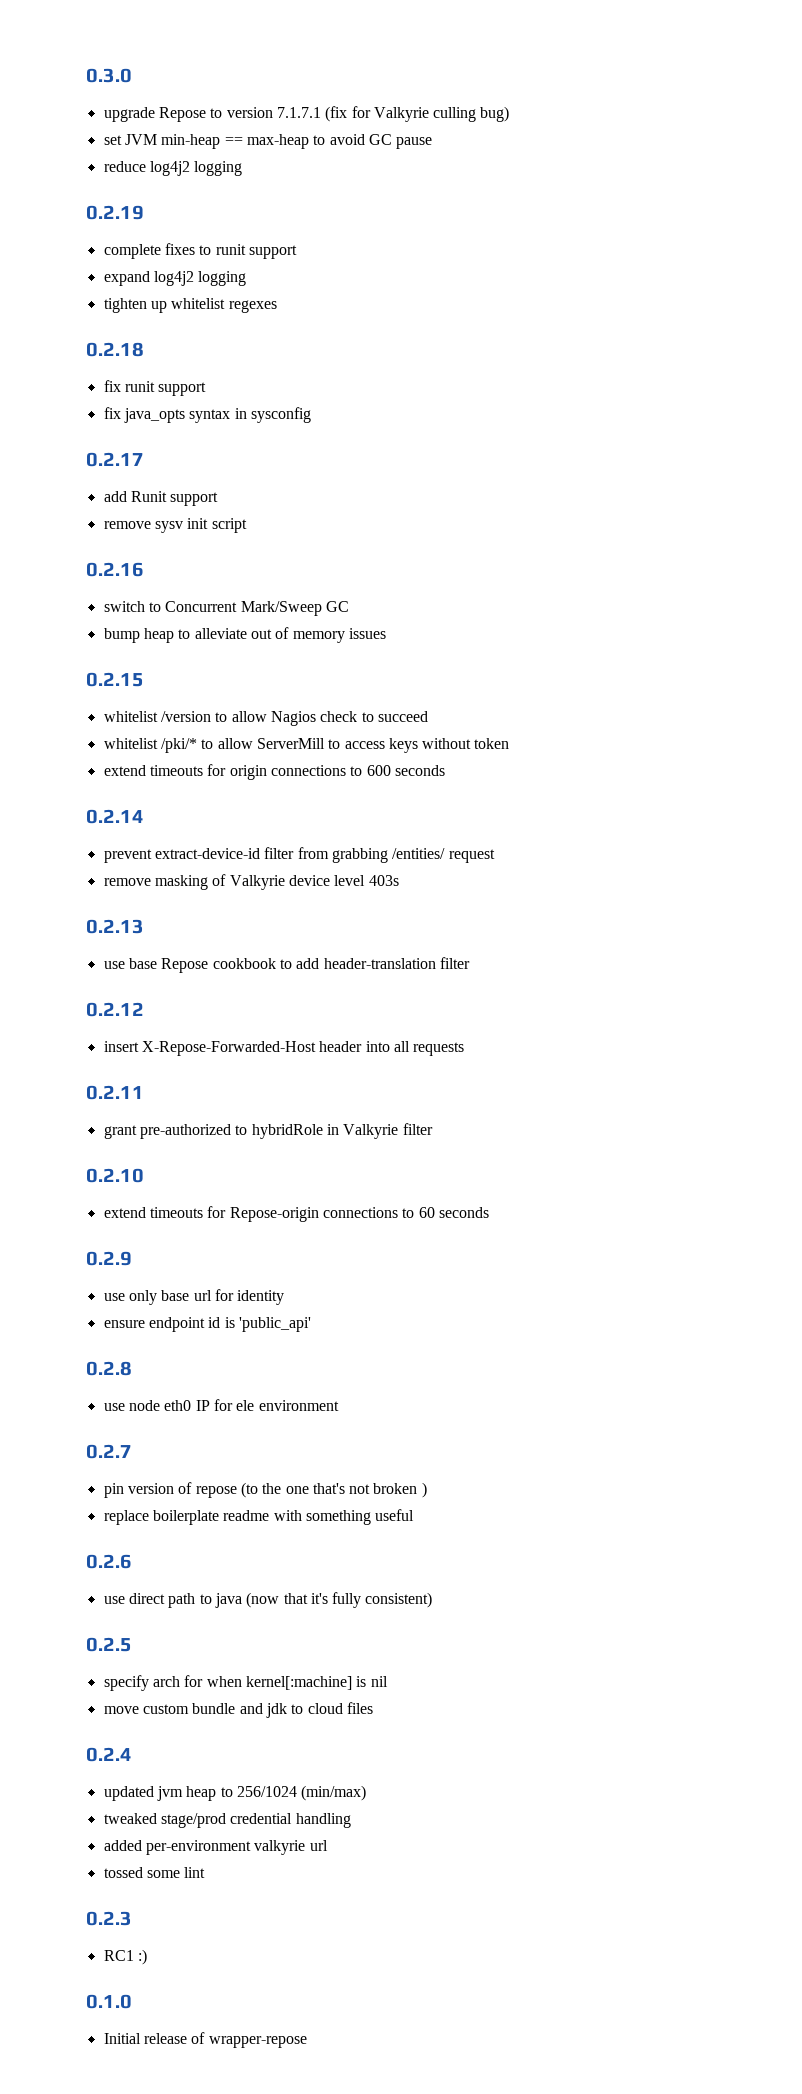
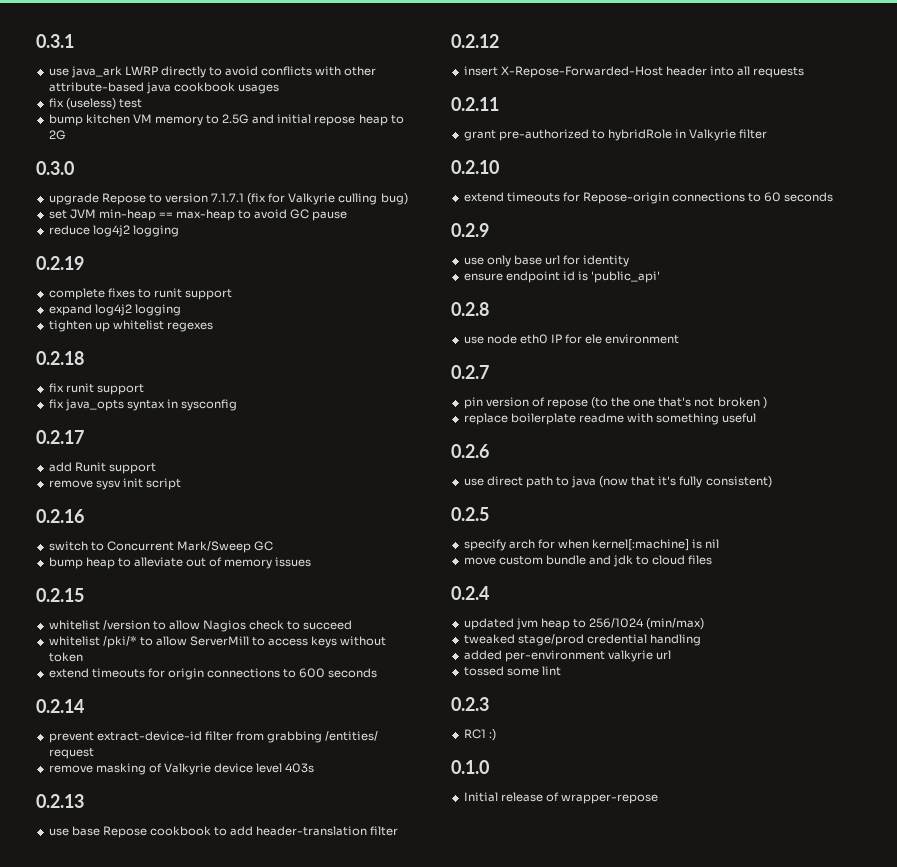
(86, 75) none -> [36,34,74,48] [48,66,377,78] [48,82,279,94] [48,98,142,110] [48,114,404,126] [48,130,66,140] 0.3.1 // use java_ark LWRP directly to avoid conflicts with other attribute-based java cookbook usages // fix (useless) test // bump kitchen VM memory to 2.5G and initial repose heap to 2G //

